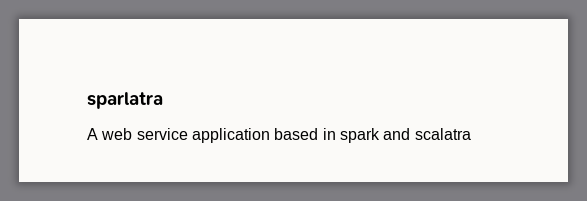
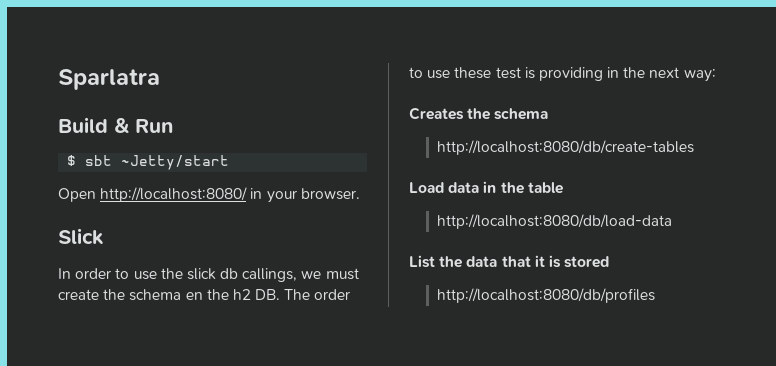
[87,92,163,109] [87,128,471,143] sparlatra // A web service application based in spark and scalatra -> [58,69,160,90] [58,117,173,133] [67,155,230,170] [58,187,360,203] [58,228,104,245] [58,268,359,282] [58,289,351,301] [409,67,716,82] [409,107,549,120] [437,140,695,155] [409,181,563,194] [437,214,673,229] [409,255,610,268] [437,288,656,303] Sparlatra // Build & Run // $ sbt ~Jetty/start // Open http://localhost:8080/ in your browser. // Slick // In order to use the slick db callings, we must create the schema en the h2 DB. The order to use these test is providing in the next way: // Creates the schema // http://localhost:8080/db/create-tables // Load data in the table // http://localhost:8080/db/load-data // List the data that it is stored // http://localhost:8080/db/profiles

